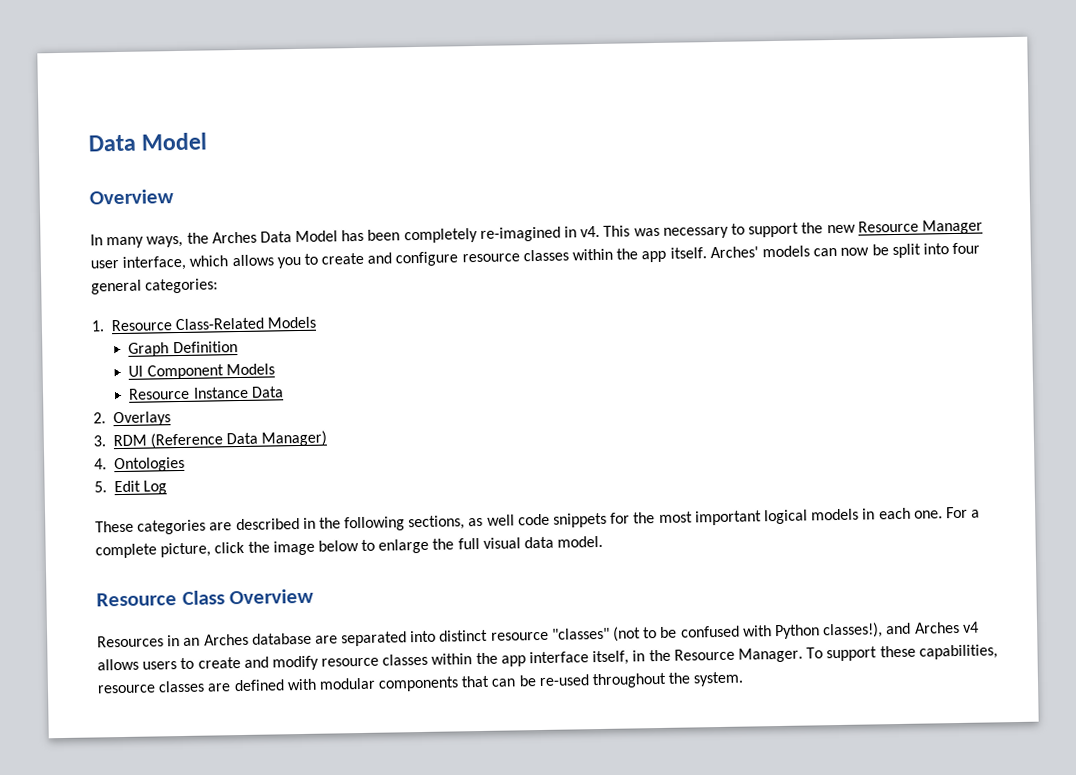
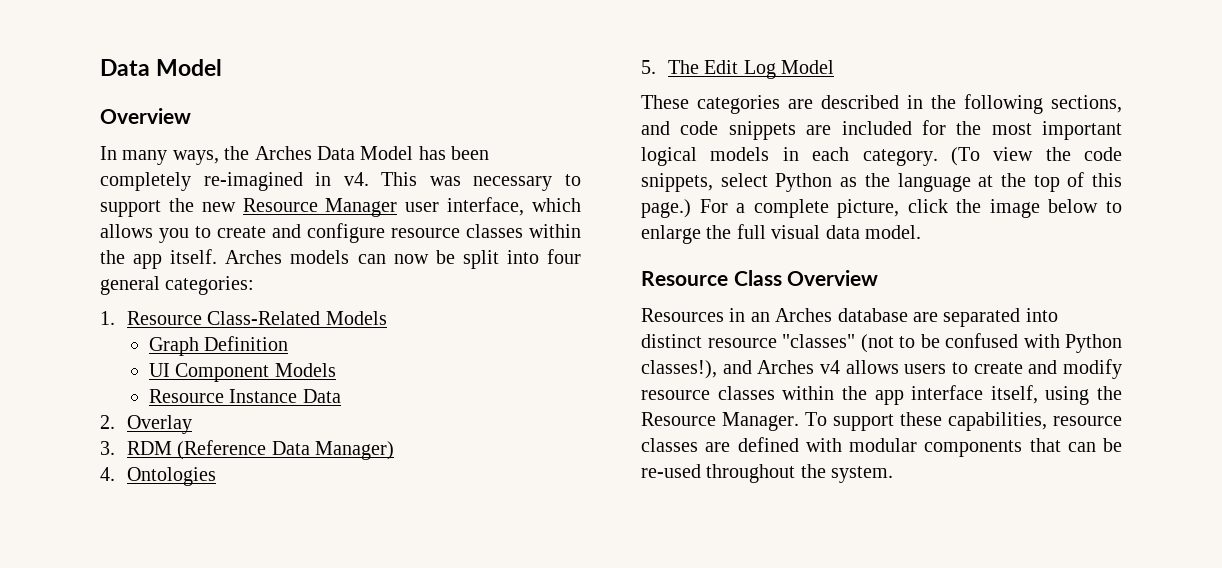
[709,246,759,259] Arches' -> [225,250,283,264] Arches
[112,411,171,427] Overlays -> [127,415,193,434] Overlay
(107, 487) none -> [668,60,700,74] The
(167, 487) none -> [781,60,835,74] Model
[468,512,608,528] as well code snippets -> [641,121,912,140] and code snippets are included
[913,510,943,519] one. -> [862,147,1122,166] [641,172,1122,192] [641,199,691,218] category. (To view the code snippets, select Python as the language at the top of this page.)
[632,650,646,662] in -> [1045,386,1090,405] using

